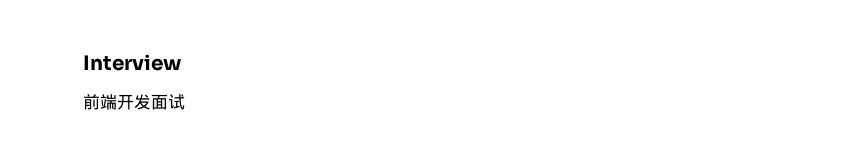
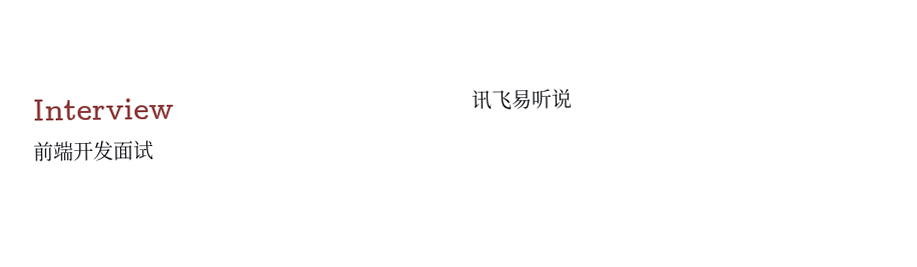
(185, 102) none -> [471,88,572,110] // 讯飞易听说

